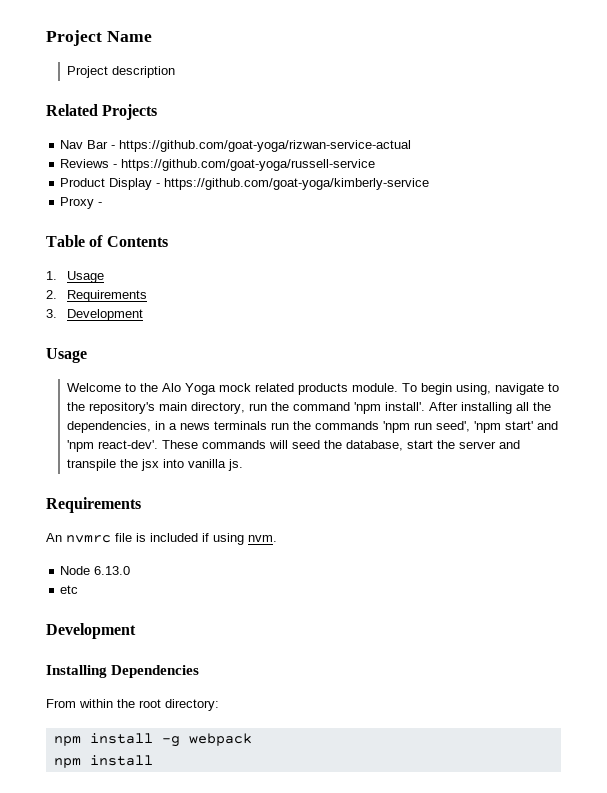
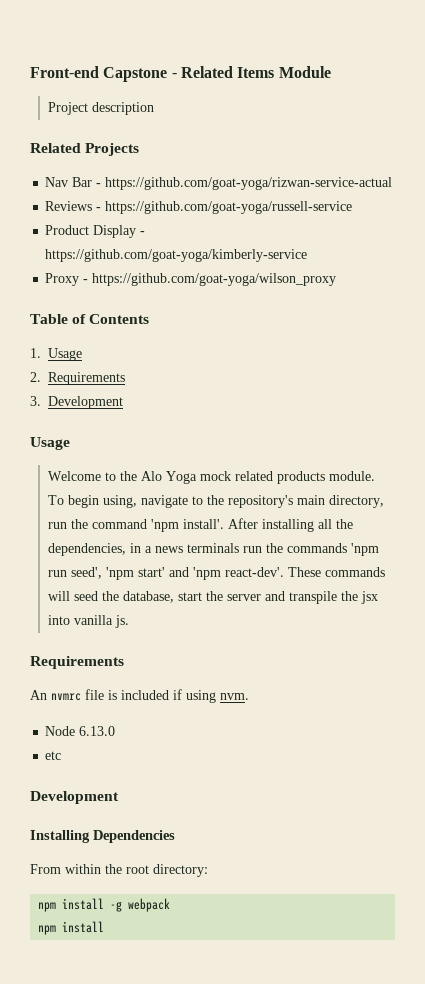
[46,30,152,46] Project Name -> [30,66,331,82] Front-end Capstone - Related Items Module
(103, 204) none -> [92,273,337,286] https://github.com/goat-yoga/wilson_proxy

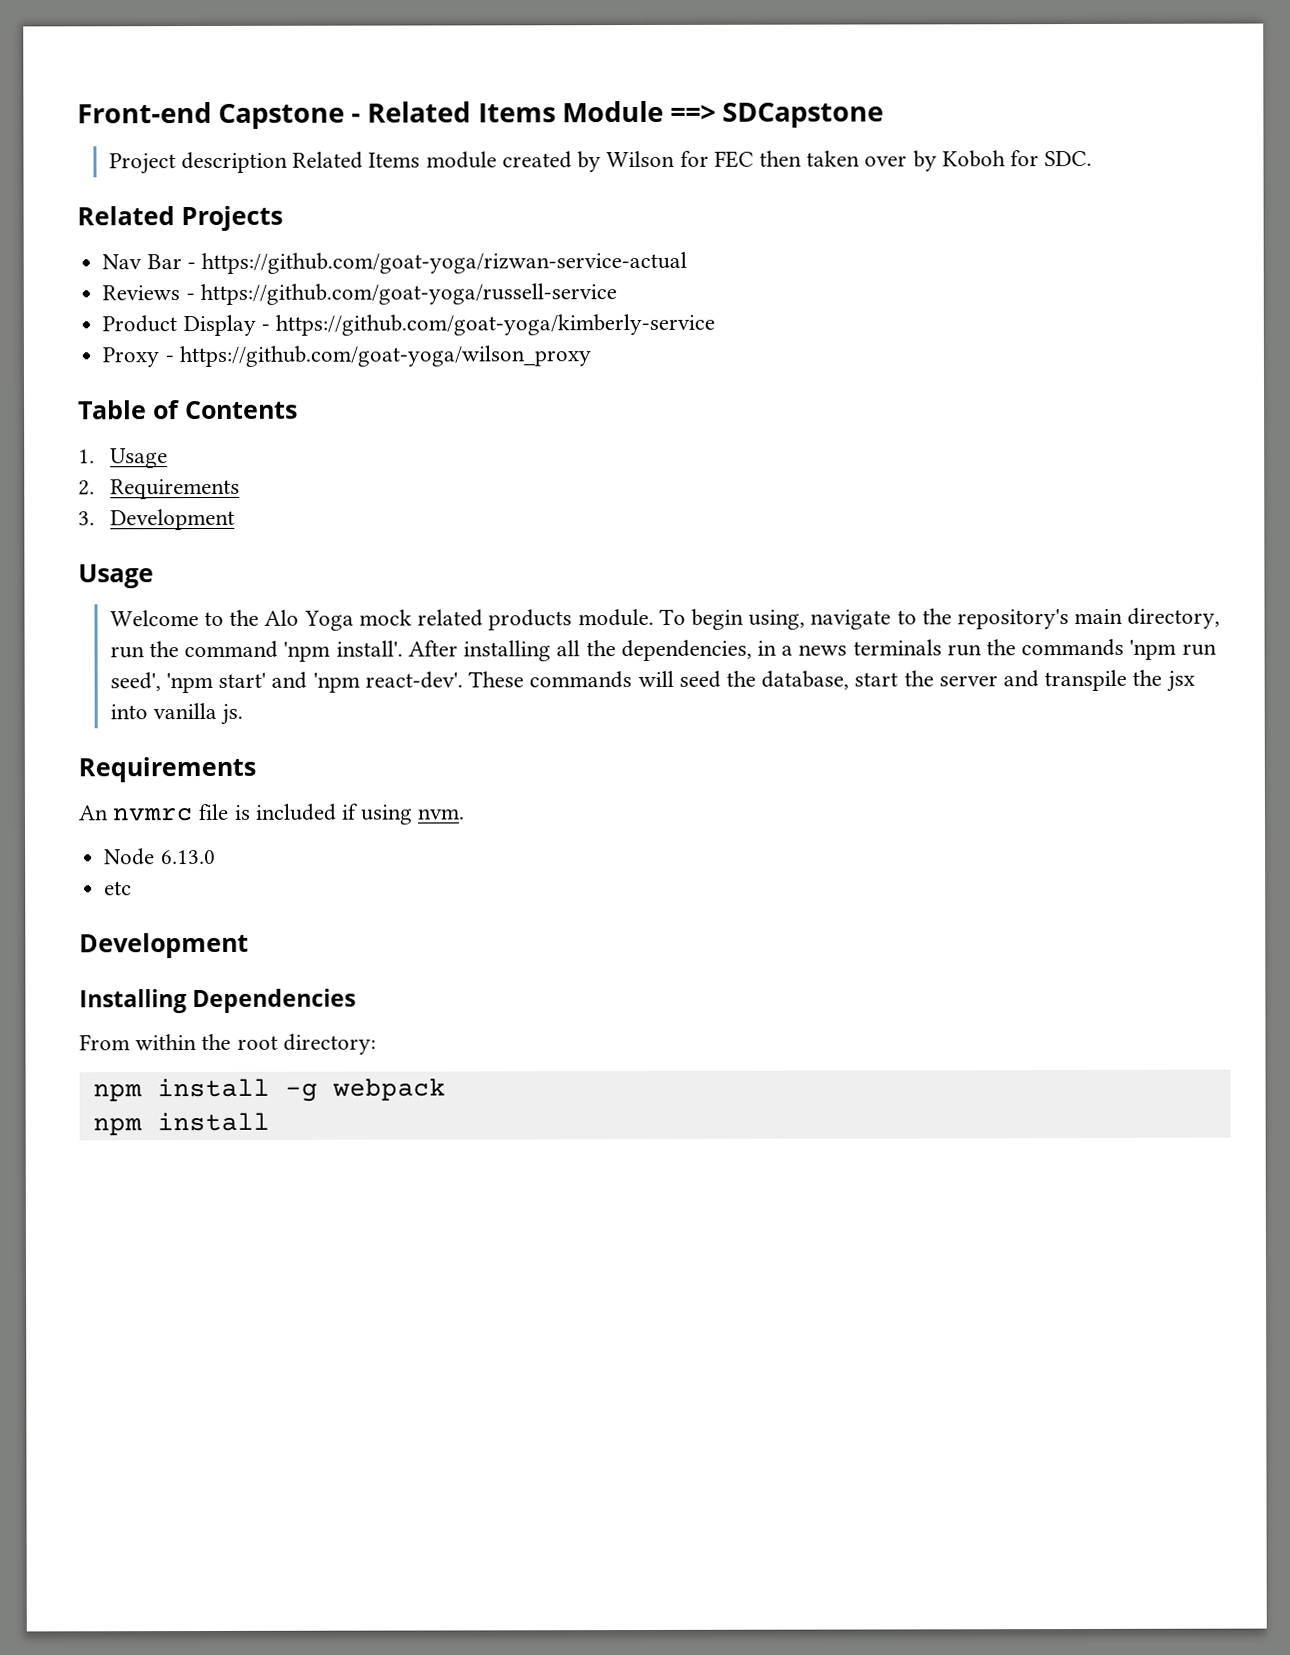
(331, 72) none -> [669,102,885,128] ==> SDCapstone
(155, 108) none -> [292,150,1093,173] Related Items module created by Wilson for FEC then taken over by Koboh for SDC.

